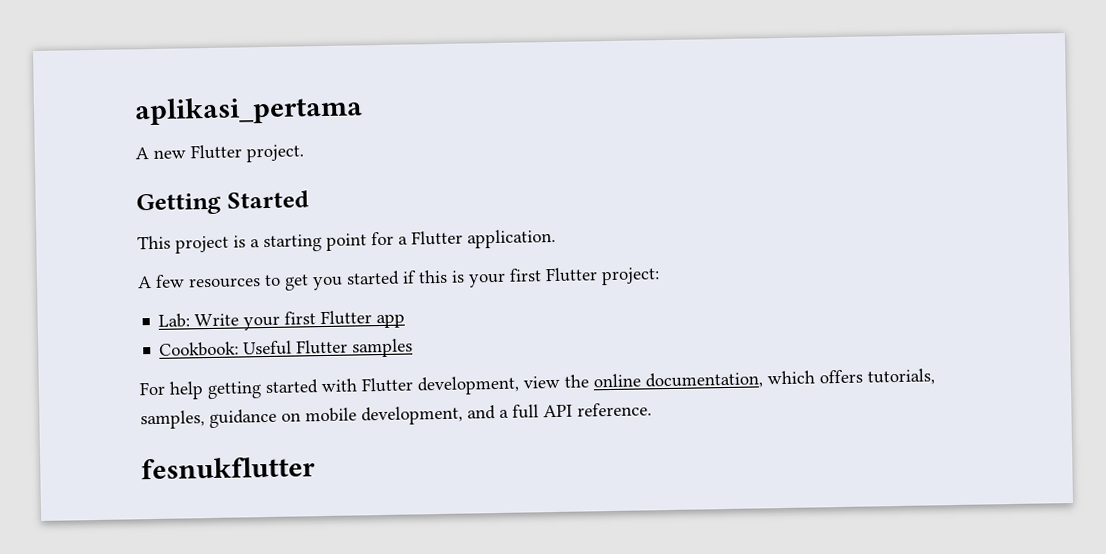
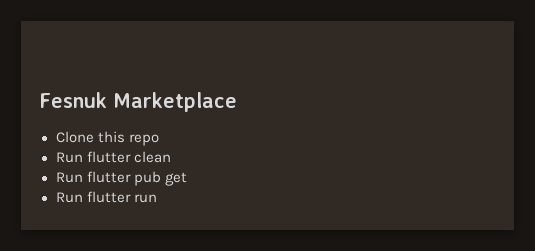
[134,95,363,126] [135,144,304,163] [136,190,309,216] [137,228,556,254] [137,267,660,291] [158,310,406,331] [159,338,414,358] [139,368,935,400] [140,402,652,430] [141,456,316,480] aplikasi_pertama // A new Flutter project. // Getting Started // This project is a starting point for a Flutter application. // A few resources to get you started if this is your first Flutter project: // Lab: Write your first Flutter app // Cookbook: Useful Flutter samples // For help getting started with Flutter development, view the online documentation, which offers tutorials, samples, guidance on mobile development, and a full API reference. // fesnukflutter -> [39,92,237,112] [55,131,159,146] [55,151,171,163] [55,171,187,186] [55,191,157,203] Fesnuk Marketplace // Clone this repo // Run flutter clean // Run flutter pub get // Run flutter run

